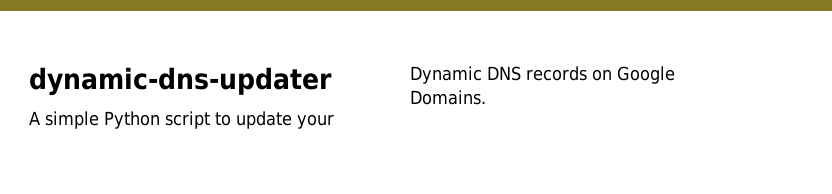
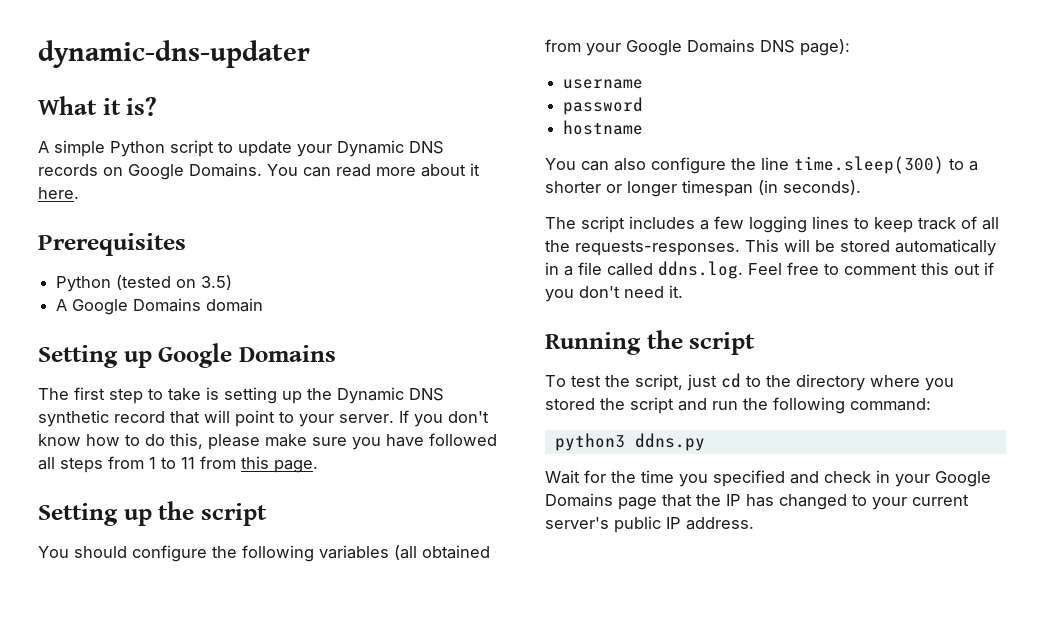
(332, 81) none -> [38,96,158,116] // What it is?
(486, 97) none -> [267,163,480,177] [38,187,79,199] [38,233,186,256] [56,275,233,292] [56,298,264,315] [38,343,336,368] [38,387,444,404] [38,410,489,427] [38,433,497,450] [38,456,318,473] [38,501,267,526] [38,545,490,562] [545,39,850,56] [563,79,644,89] [563,97,644,115] [563,120,644,135] [545,156,978,174] [545,180,861,197] [545,216,999,233] [545,239,996,256] [545,261,994,279] [545,285,683,302] [545,330,756,355] [545,373,954,391] [545,397,931,414] [554,433,705,451] [545,470,991,487] [545,493,969,510] [545,516,754,533] You can read more about it here. // Prerequisites // Python (tested on 3.5) // A Google Domains domain // Setting up Google Domains // The first step to take is setting up the Dynamic DNS synthetic record that will point to your server. If you don't know how to do this, please make sure you have followed all steps from 1 to 11 from this page. // Setting up the script // You should configure the following variables (all obtained from your Google Domains DNS page): // username // password // hostname // You can also configure the line time.sleep(300) to a shorter or longer timespan (in seconds). // The script includes a few logging lines to keep track of all the requests-responses. This will be stored automatically in a file called ddns.log. Feel free to comment this out if you don't need it. // Running the script // To test the script, just cd to the directory where you stored the script and run the following command: // python3 ddns.py // Wait for the time you specified and check in your Google Domains page that the IP has changed to your current server's public IP address.

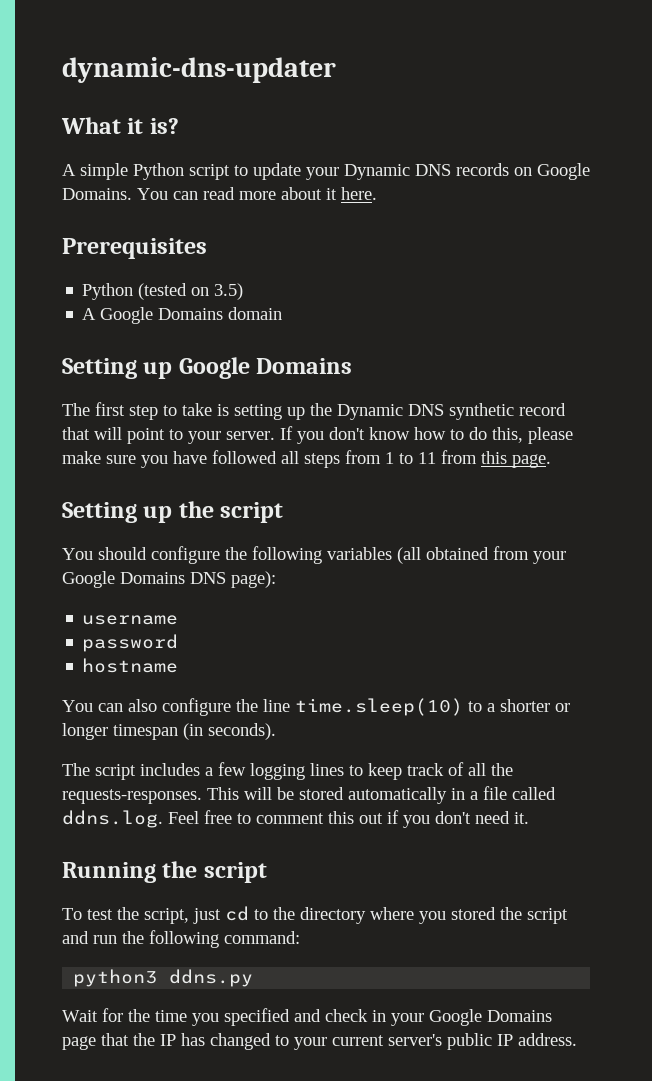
[794,156,944,174] time.sleep(300) -> [295,698,463,716] time.sleep(10)

